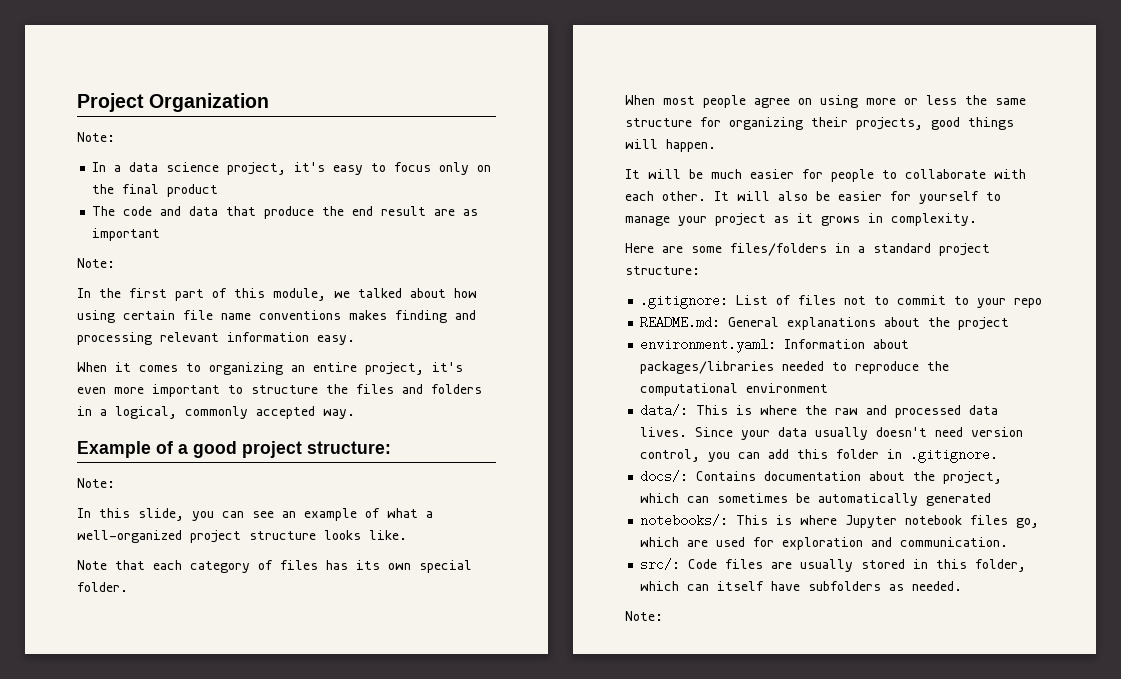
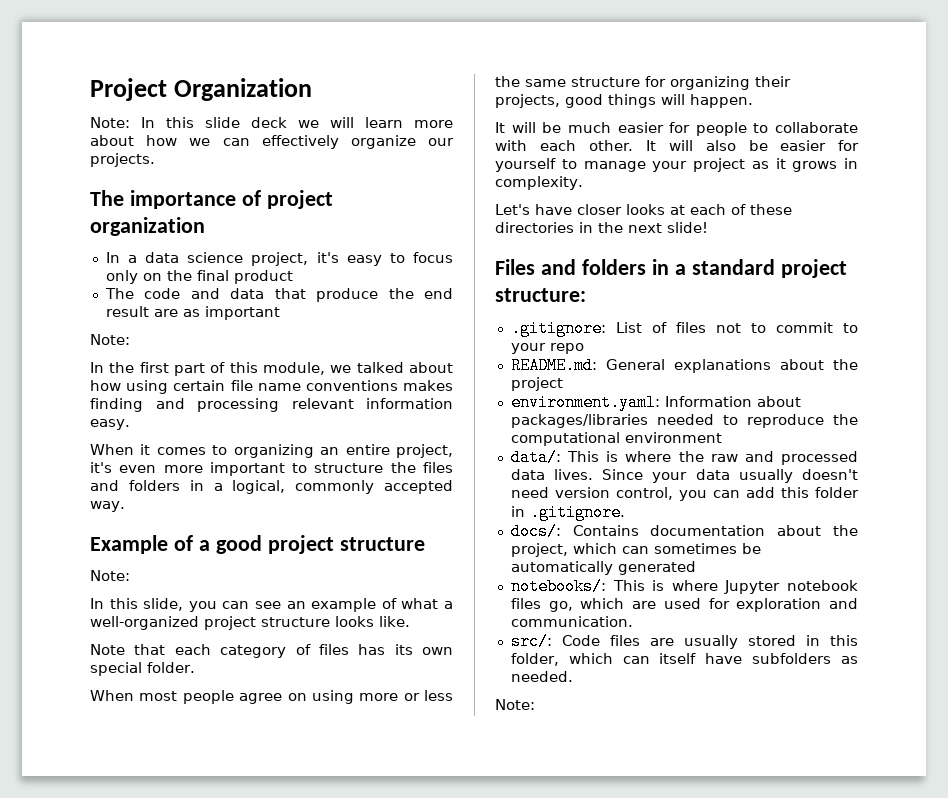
(115, 137) none -> [141,117,453,128] [90,135,454,149] [90,153,155,167] [90,190,333,209] [90,217,205,236] In this slide deck we will learn more about how we can effectively organize our projects. // The importance of project organization
[307,441,391,454] structure: -> [339,537,425,551] structure
[625,243,827,256] Here are some files/folders -> [495,204,792,215] [495,222,708,233] [495,259,646,275] Let's have closer looks at each of these directories in the next slide! // Files and folders

